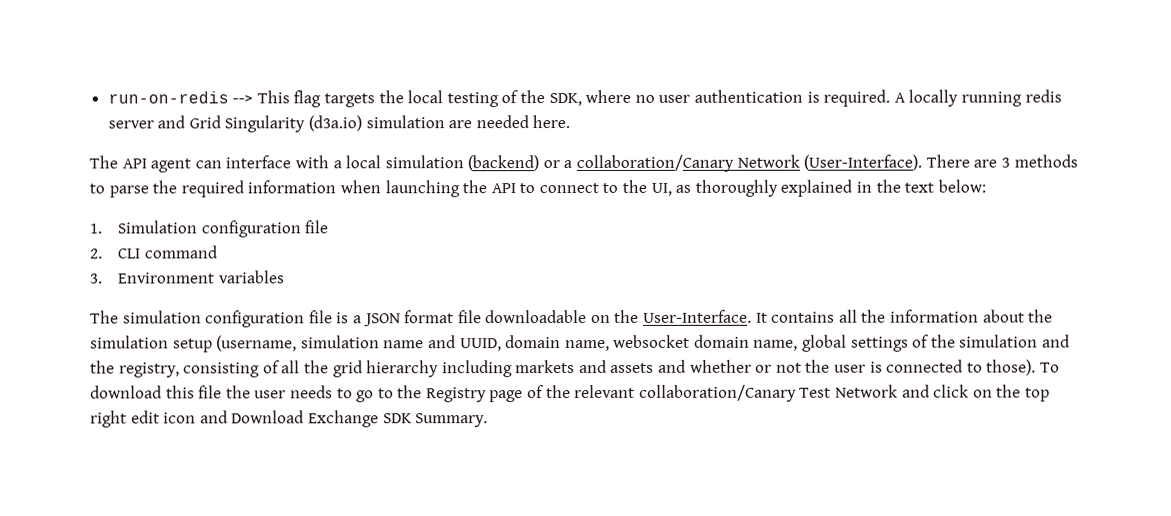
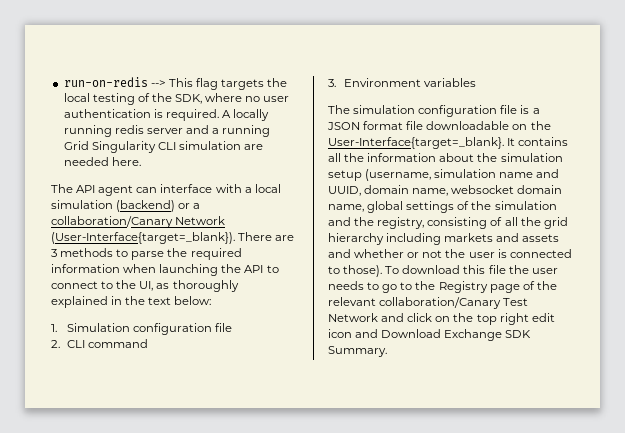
(186, 122) none -> [212,125,271,137] a running
[308,115,363,132] (d3a.io) -> [157,142,176,150] CLI
[803,154,923,171] (User-Interface). -> [51,232,235,244] (User-Interface{target=_blank}).
[643,309,753,323] User-Interface. -> [328,137,504,149] User-Interface{target=_blank}.

